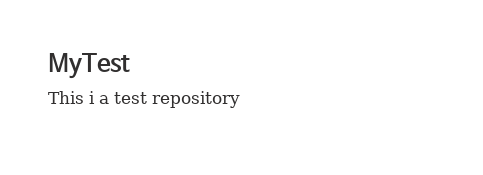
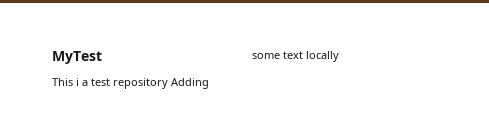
(240, 99) none -> [171,78,209,89] [252,51,339,62] Adding some text locally

